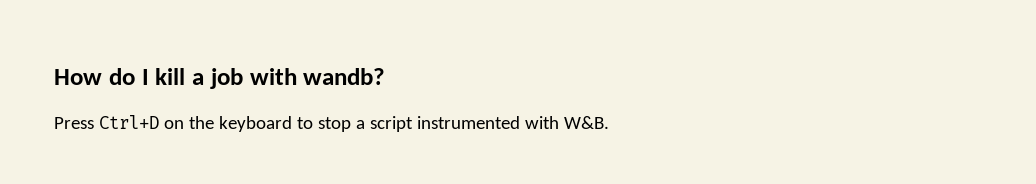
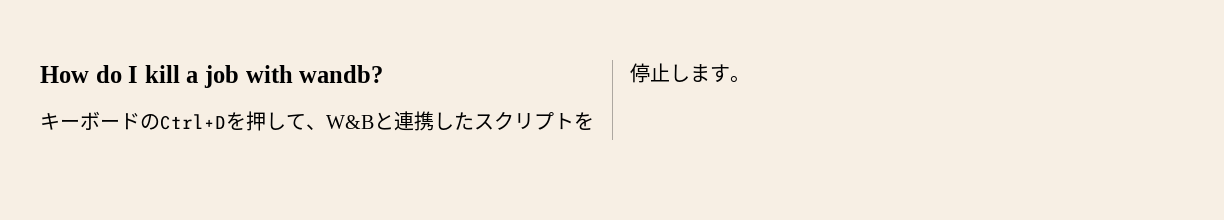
[54,115,609,132] Press Ctrl+D on the keyboard to stop a script instrumented with W&B. -> [40,111,594,131] [630,63,750,83] キーボードのCtrl+Dを押して、W&Bと連携したスクリプトを停止します。

